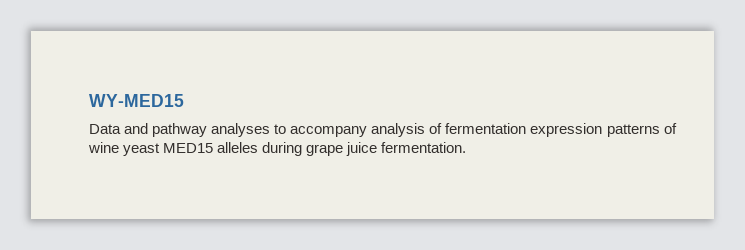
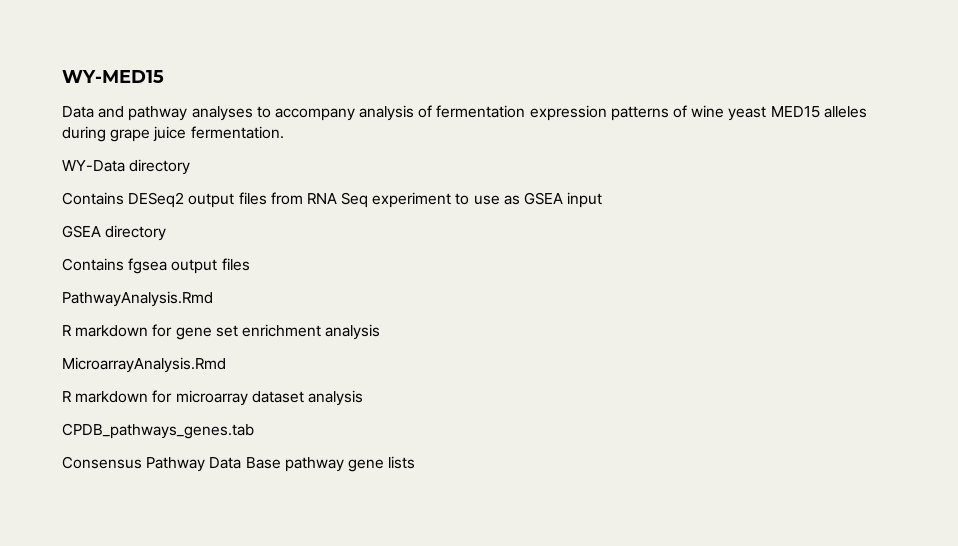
(467, 147) none -> [62,159,191,175] [62,192,603,208] [62,225,167,241] [62,258,250,274] [62,291,213,307] [62,324,381,340] [62,357,226,373] [62,390,363,406] [62,423,254,439] [62,456,416,472] // WY-Data directory // Contains DESeq2 output files from RNA Seq experiment to use as GSEA input // GSEA directory // Contains fgsea output files // PathwayAnalysis.Rmd // R markdown for gene set enrichment analysis // MicroarrayAnalysis.Rmd // R markdown for microarray dataset analysis // CPDB_pathways_genes.tab // Consensus Pathway Data Base pathway gene lists

